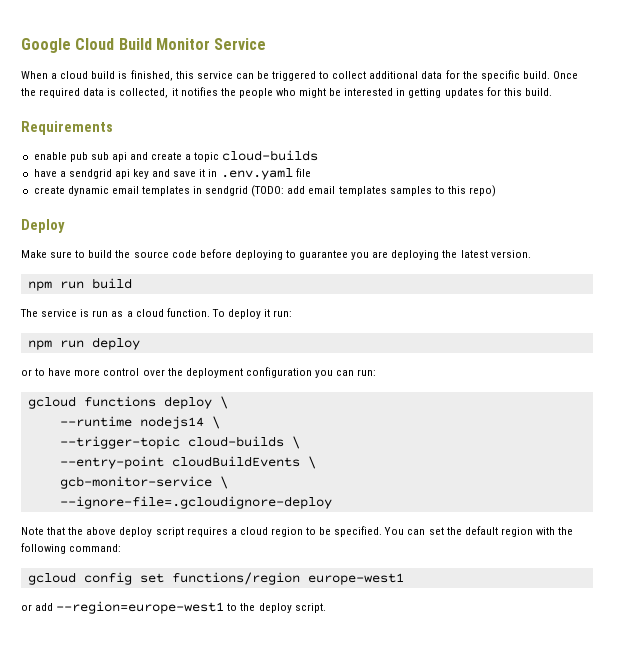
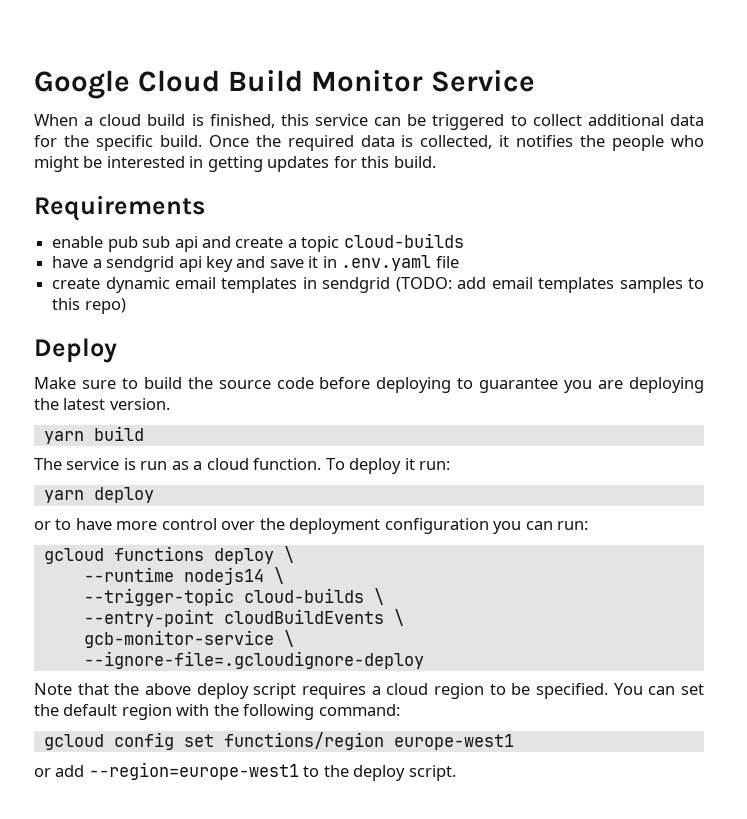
[27,281,84,291] npm run -> [43,431,84,444] yarn
[27,340,84,350] npm run -> [43,490,84,503] yarn

